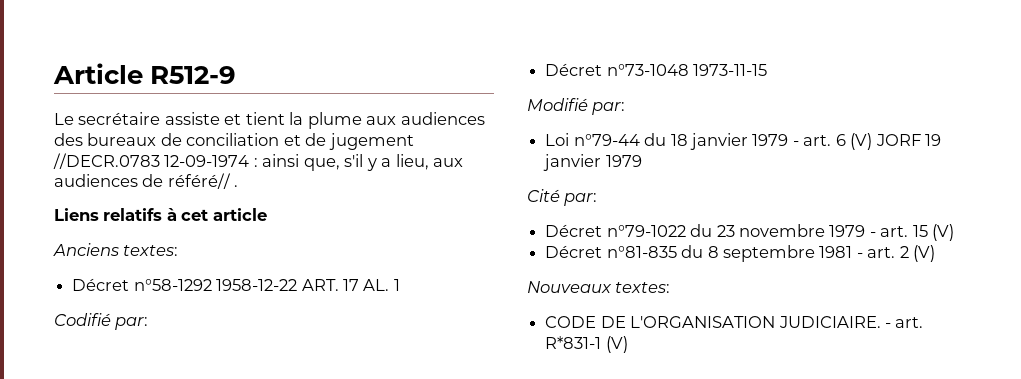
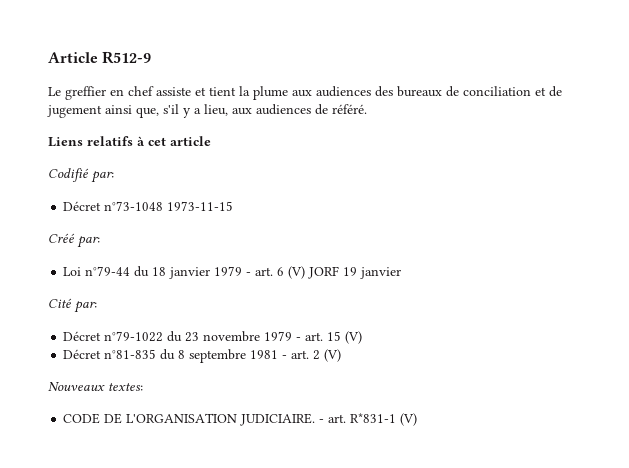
[78,112,161,125] secrétaire -> [65,86,154,100] greffier en chef
[53,153,258,169] //DECR.0783 12-09-1974 : -> (102, 111) none
[167,173,239,189] référé// . -> [332,104,367,114] référé.
[53,243,179,256] [72,278,400,291] // Anciens textes: // Décret n°58-1292 1958-12-22 ART. 17 AL. 1 -> (211, 141) none
[527,98,588,111] Modifié -> [48,233,75,243] Créé
[605,155,642,167] 1979 -> (402, 273) none

